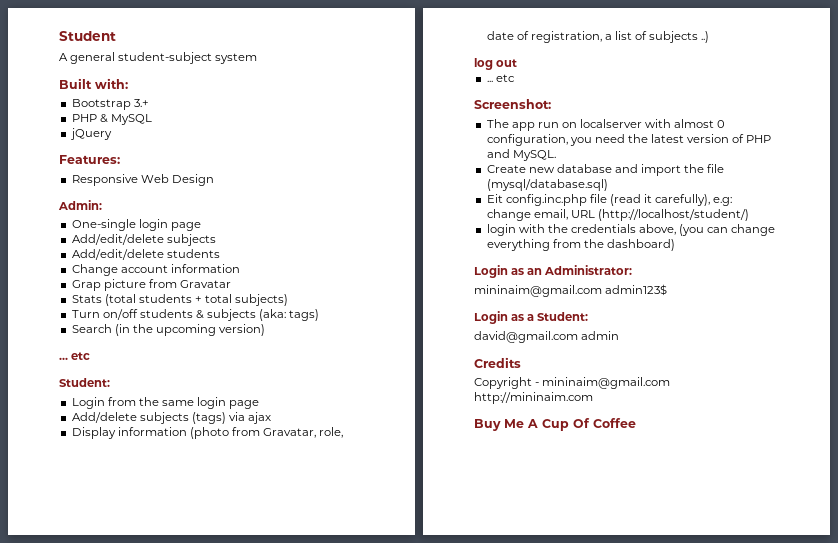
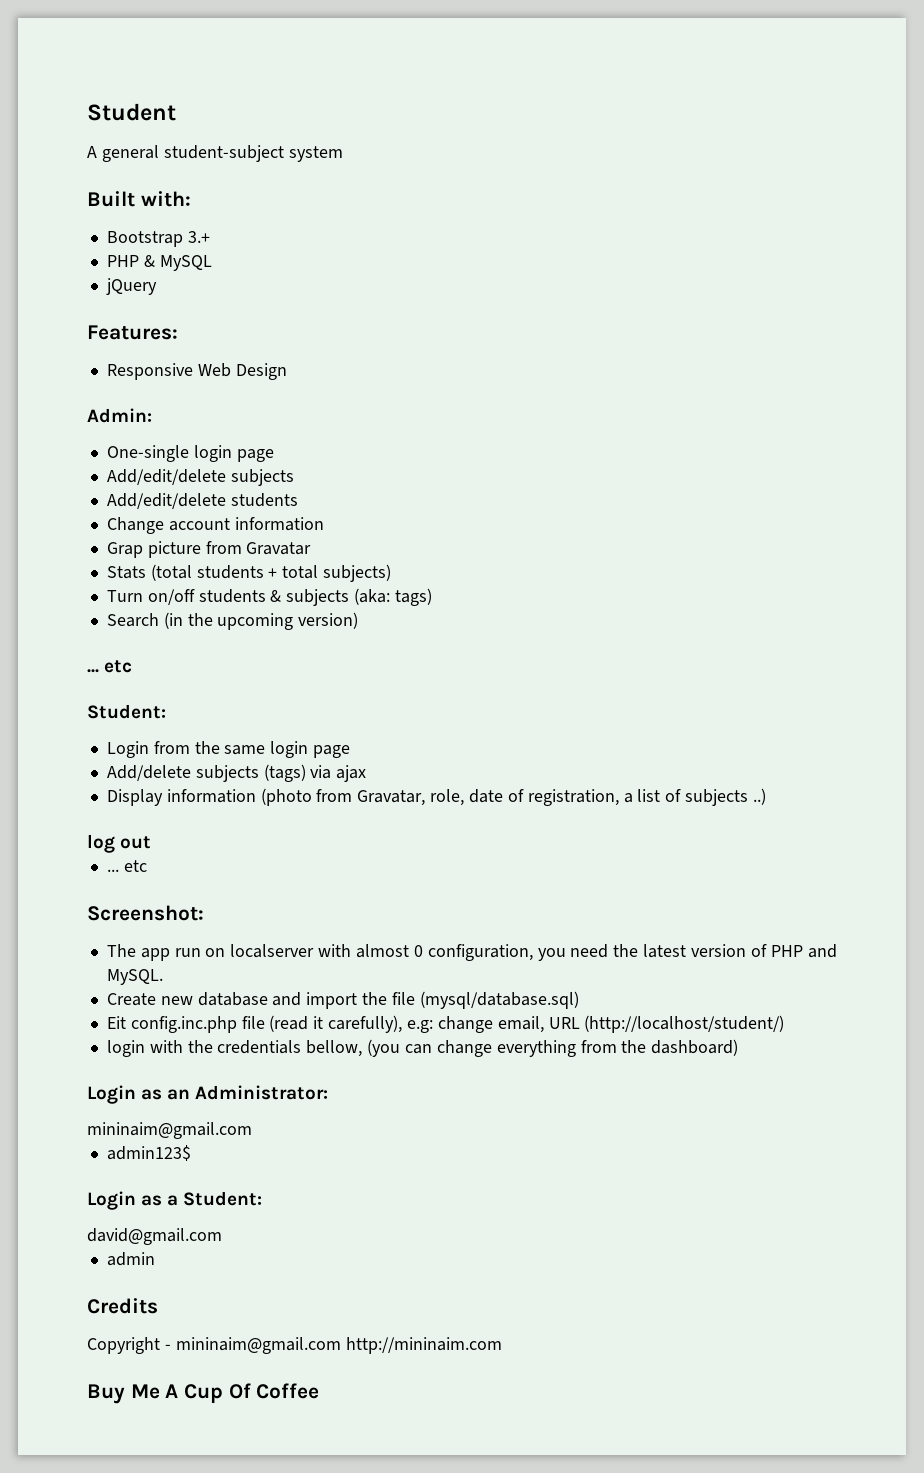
[639,224,677,235] above, -> [306,1040,363,1057] bellow,
(602, 291) none -> (252, 1130) //
(578, 337) none -> (222, 1236) //

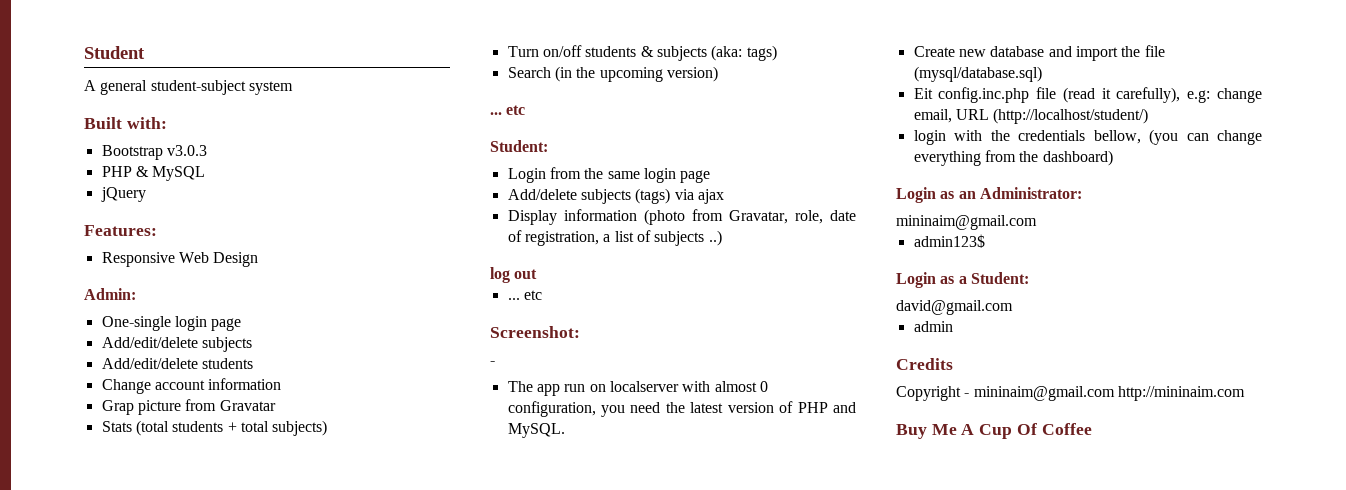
[187,231,210,243] 3.+ -> [166,145,207,156] v3.0.3
(204, 913) none -> [490,361,495,365] // -

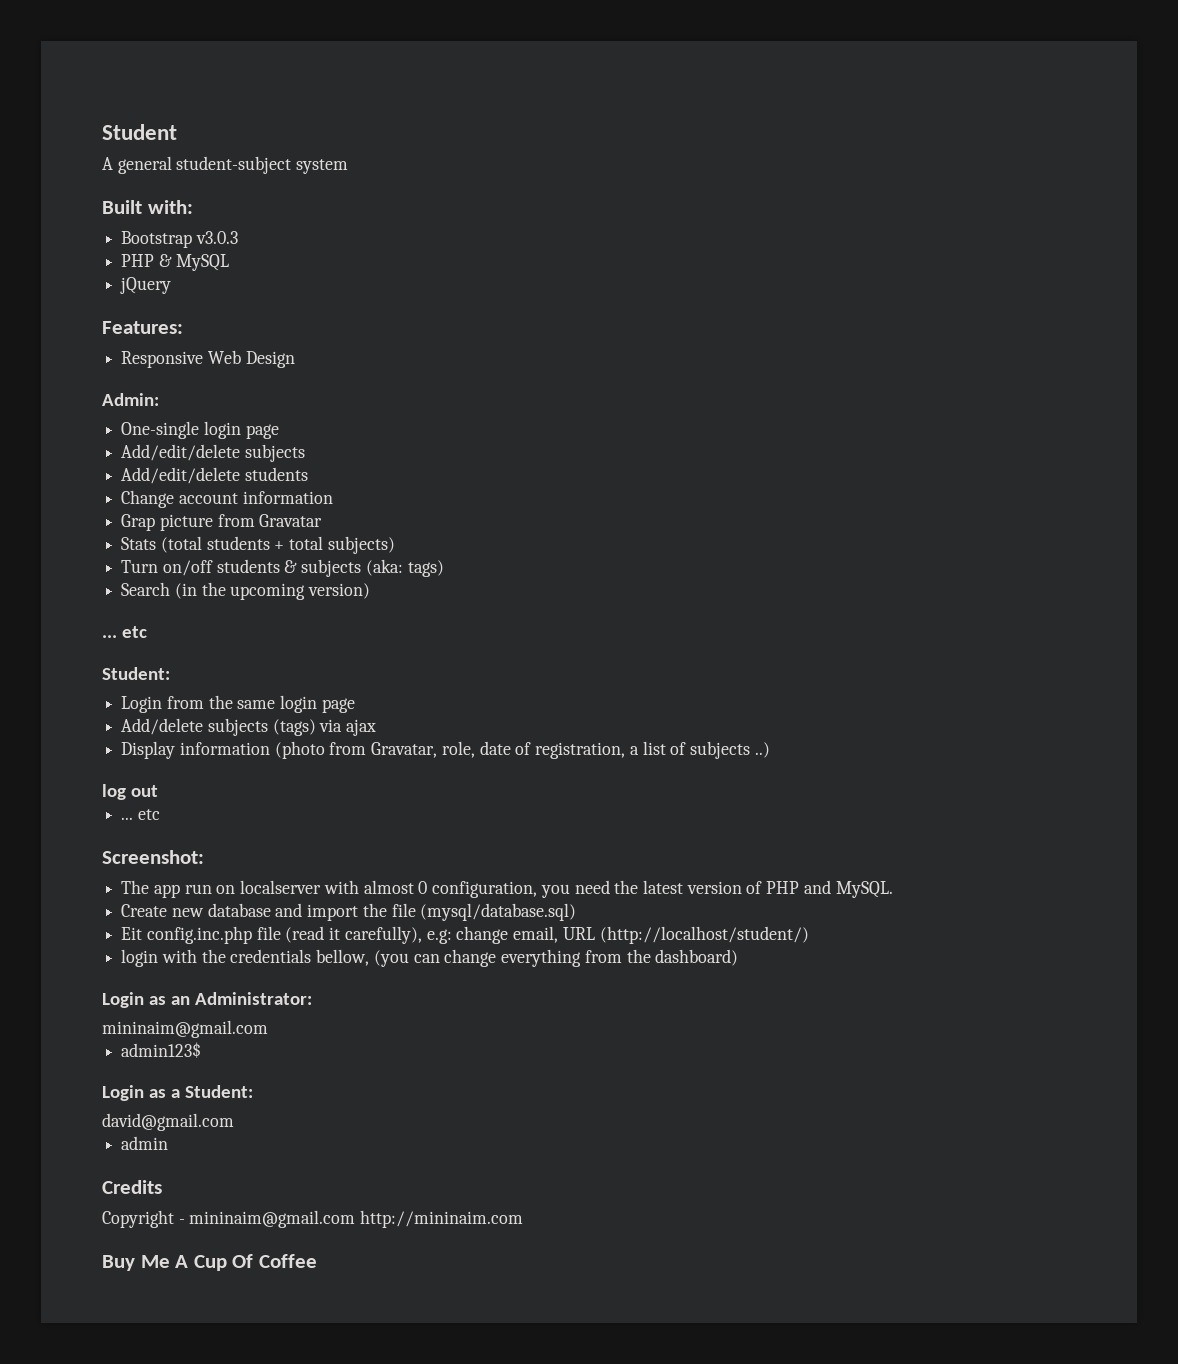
[490,361,495,365] // - -> (204, 857) none

